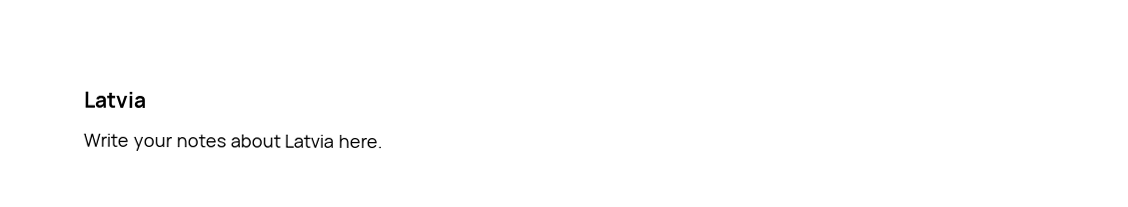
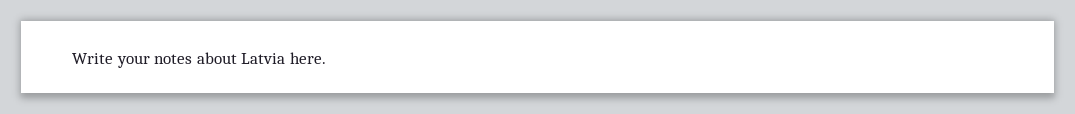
[83,91,147,108] Latvia // -> (72, 58) none

